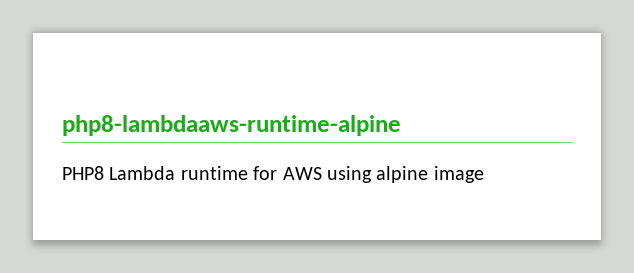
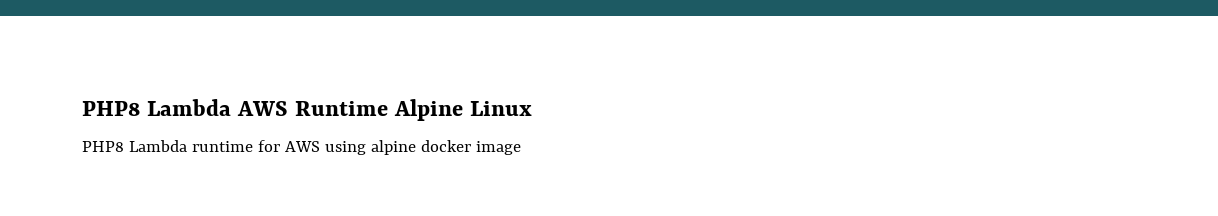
[62,115,401,136] php8-lambdaaws-runtime-alpine -> [82,99,533,121] PHP8 Lambda AWS Runtime Alpine Linux
(429, 174) none -> [420,140,471,152] docker

